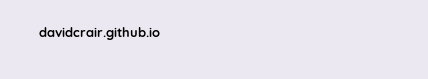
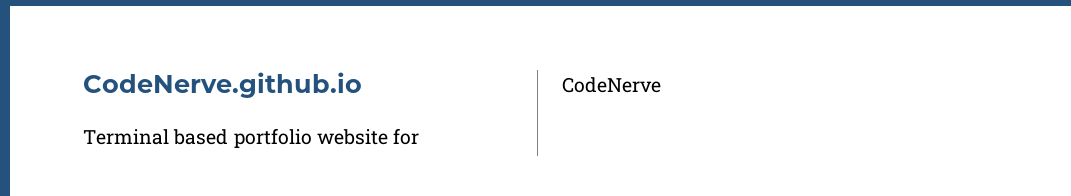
[39,27,160,40] davidcrair.github.io -> [83,72,362,98] [83,128,420,148] [562,77,661,93] CodeNerve.github.io // Terminal based portfolio website for CodeNerve

